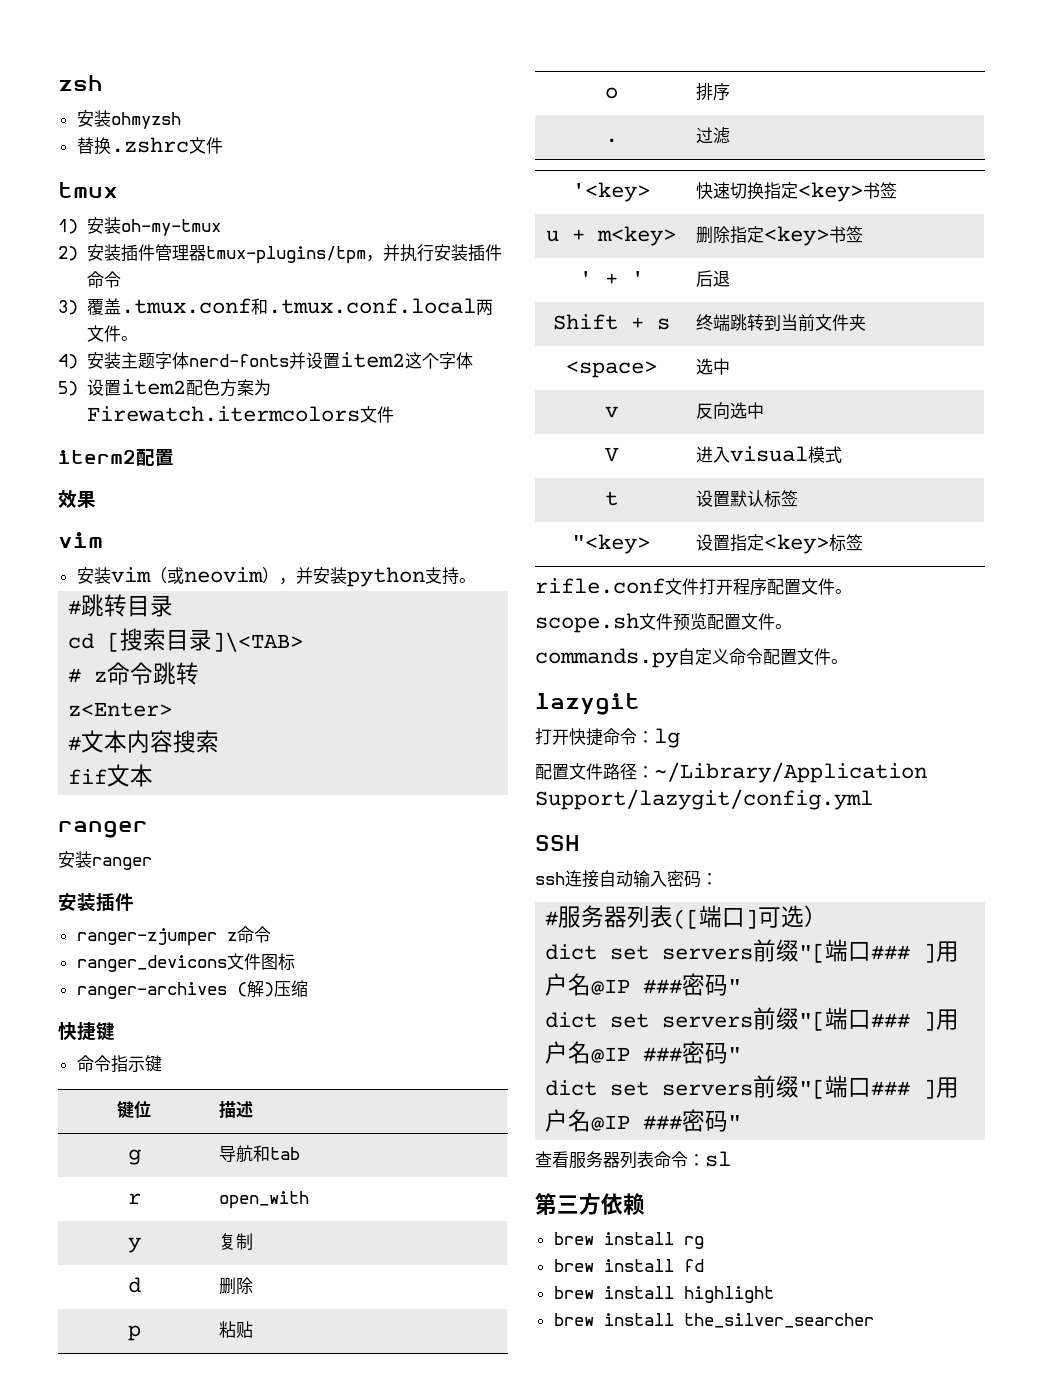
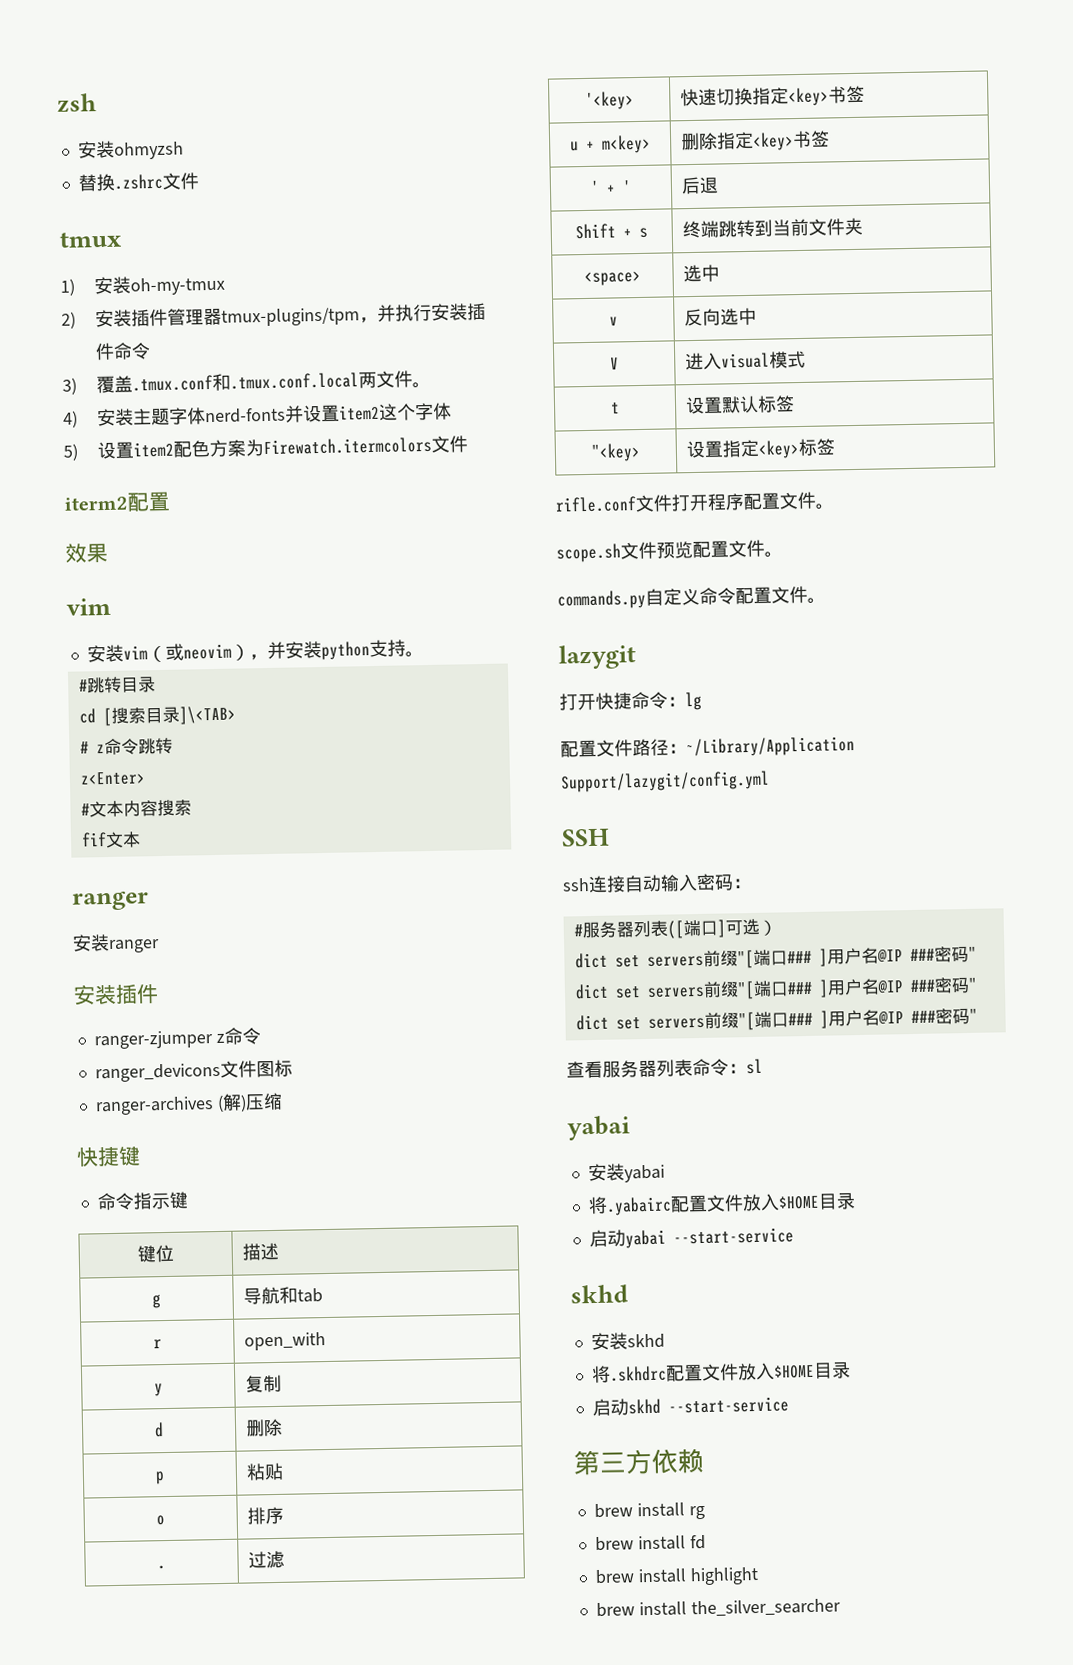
(731, 1159) none -> [567,1115,630,1141] [587,1163,665,1183] [587,1192,856,1216] [588,1227,794,1249] [570,1284,629,1304] [590,1332,665,1351] [590,1361,851,1384] [591,1396,789,1417] // yabai // 安装yabai // 将.yabairc配置文件放入$HOME目录 // 启动yabai --start-service // skhd // 安装skhd // 将.skhdrc配置文件放入$HOME目录 // 启动skhd --start-service

